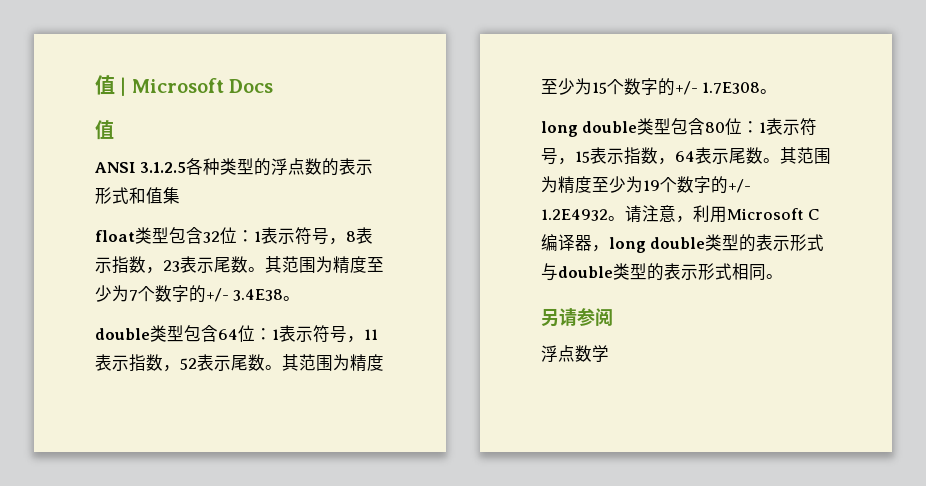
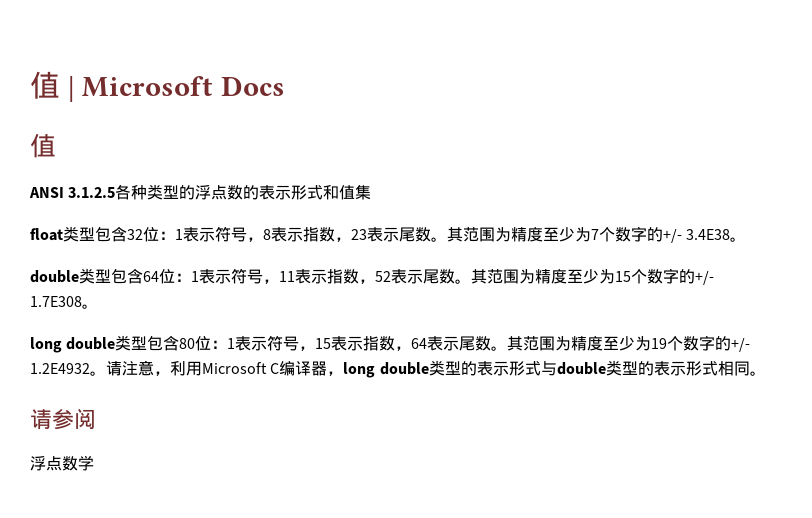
[541,308,559,327] 另 -> (766, 373) none

